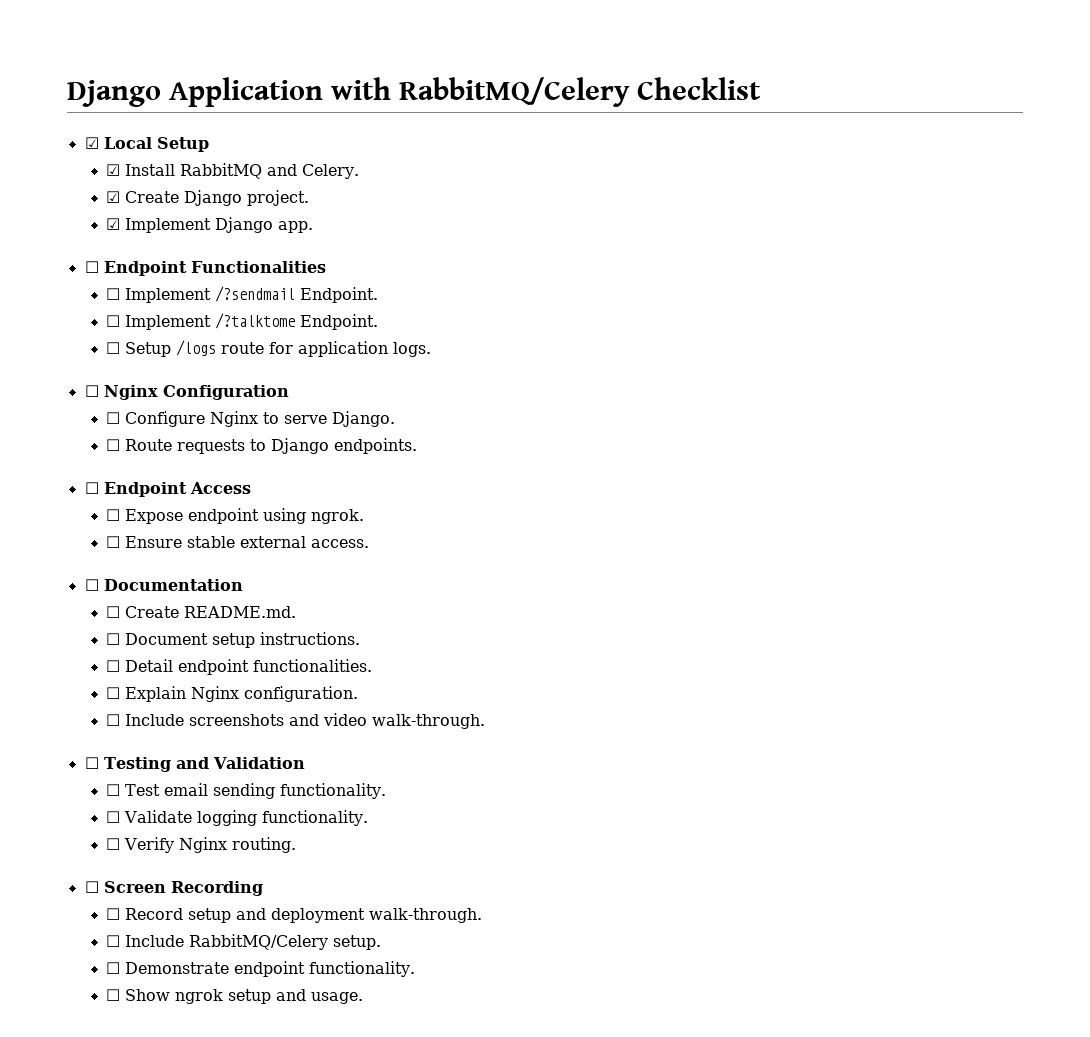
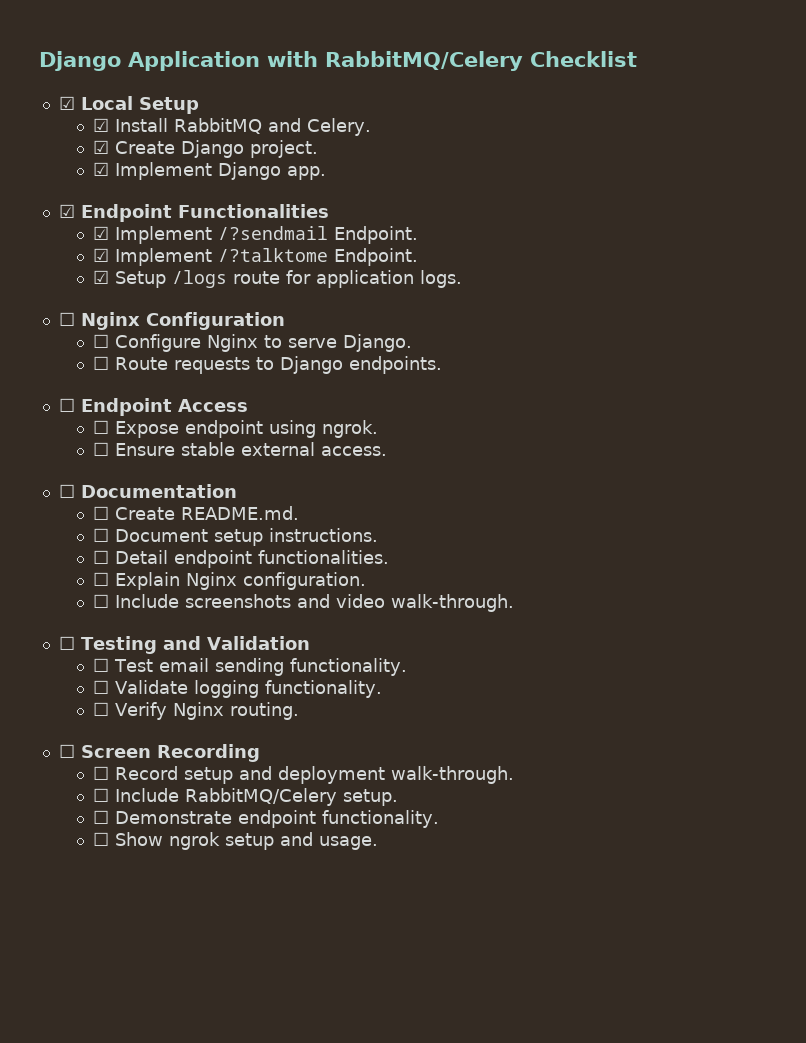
[84,261,99,273] ☐ -> [58,204,75,218] ☑
[106,288,121,300] ☐ -> [93,226,110,240] ☑
[106,315,121,327] ☐ -> [93,248,110,262] ☑
[106,342,121,354] ☐ -> [93,270,110,284] ☑

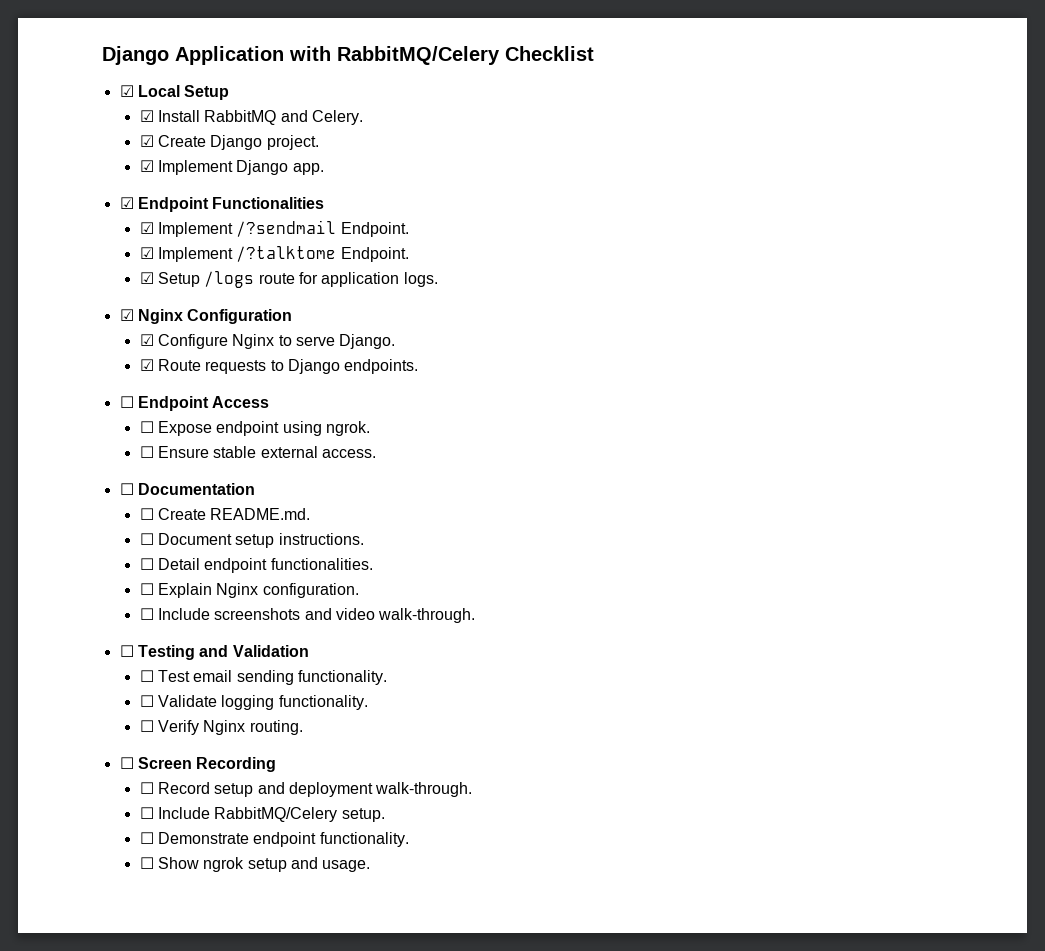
[58,312,75,326] ☐ -> [119,309,134,321] ☑
[93,334,110,348] ☐ -> [139,334,154,346] ☑
[93,356,110,370] ☐ -> [139,359,154,371] ☑

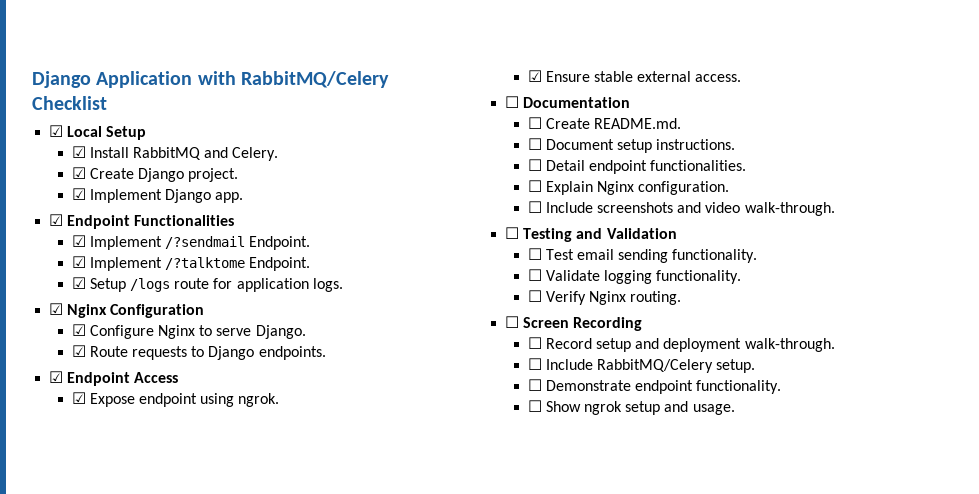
[119,396,134,408] ☐ -> [49,371,64,383] ☑
[139,421,154,433] ☐ -> [71,392,86,404] ☑
[139,446,154,458] ☐ -> [527,70,542,82] ☑

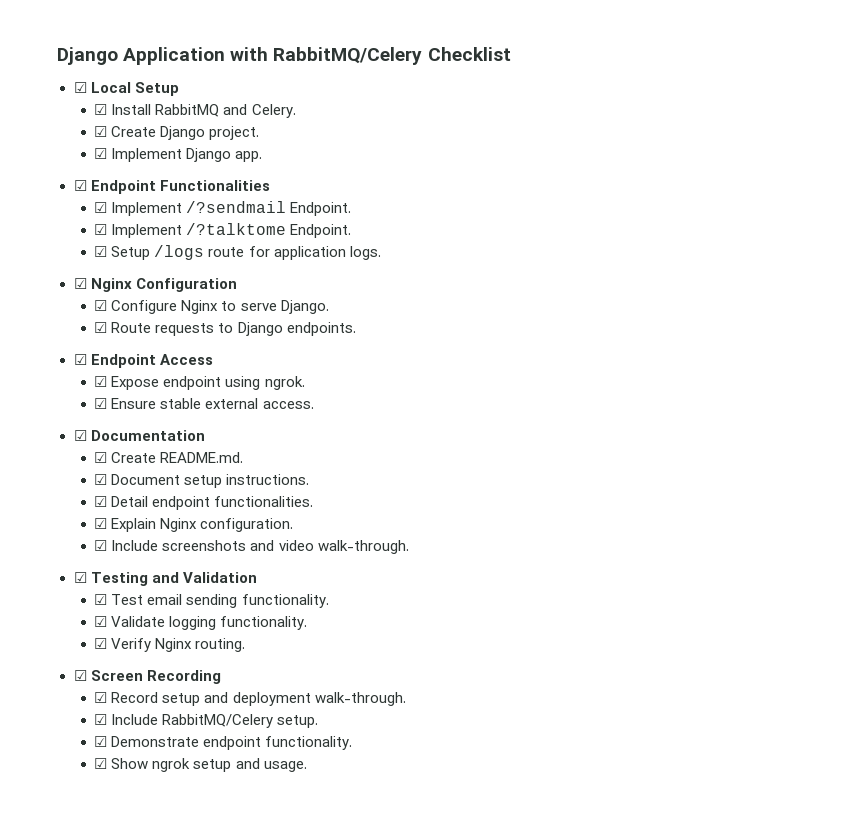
[505,96,520,108] ☐ -> [73,430,87,441] ☑
[527,117,542,129] ☐ -> [94,452,108,463] ☑
[527,138,542,150] ☐ -> [94,474,108,485] ☑
[527,159,542,171] ☐ -> [94,496,108,507] ☑
[527,180,542,192] ☐ -> [94,518,108,529] ☑
[527,201,542,213] ☐ -> [94,540,108,551] ☑
[505,227,520,239] ☐ -> [73,572,87,583] ☑
[527,248,542,260] ☐ -> [94,594,108,605] ☑
[527,269,542,281] ☐ -> [94,616,108,627] ☑
[527,290,542,302] ☐ -> [94,638,108,649] ☑
[505,316,520,328] ☐ -> [73,670,87,681] ☑
[527,337,542,349] ☐ -> [94,692,108,703] ☑
[527,358,542,370] ☐ -> [94,714,108,725] ☑
[527,379,542,391] ☐ -> [94,736,108,747] ☑
[527,400,542,412] ☐ -> [94,758,108,769] ☑

